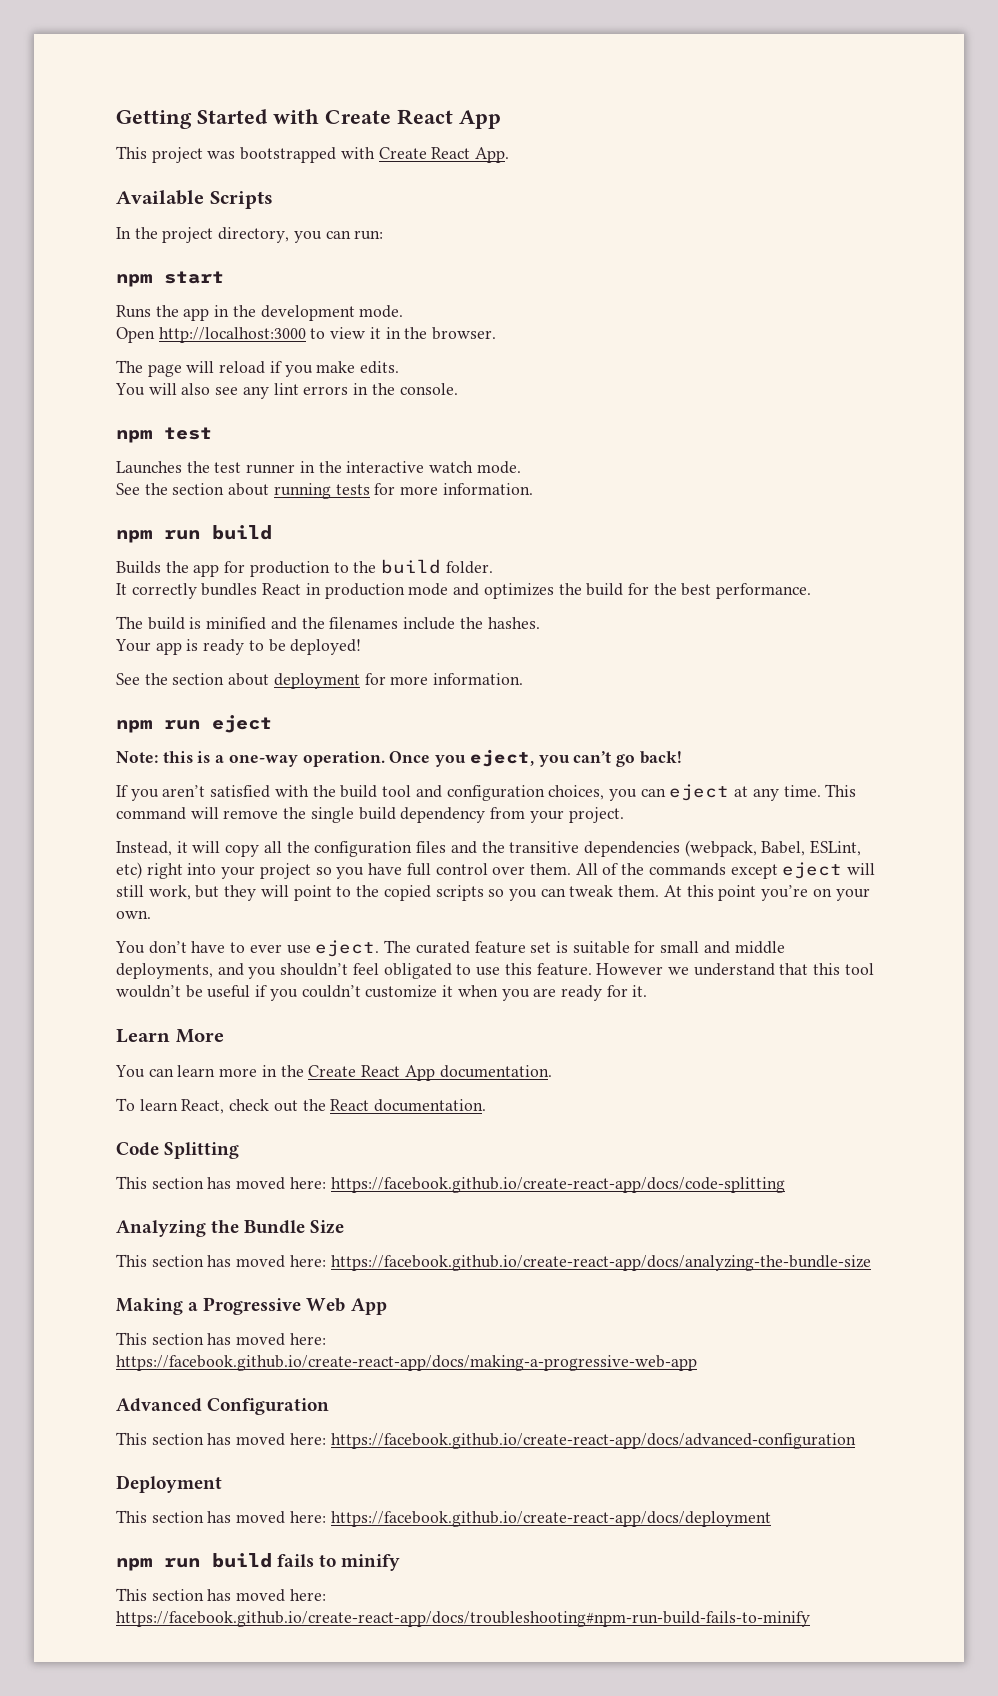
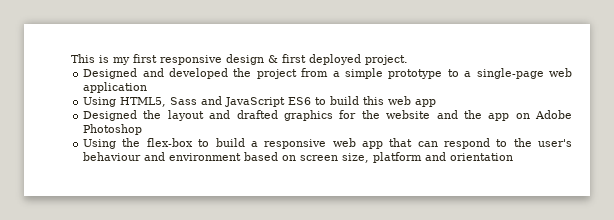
[116,109,501,129] [116,146,510,163] [116,190,273,209] [116,227,384,243] [116,271,224,287] [116,305,404,321] [116,327,497,343] [116,360,400,377] [115,383,458,399] [116,427,212,443] [116,461,521,474] [116,483,533,499] [116,525,272,543] [116,559,493,577] [116,583,812,599] [116,616,540,630] [115,639,362,655] [116,673,524,689] [116,715,272,733] [116,749,682,767] [116,784,857,801] [116,807,624,823] [116,840,862,857] [116,862,876,879] [116,885,870,901] [116,910,151,919] [115,940,785,957] [116,963,874,979] [116,985,648,1001] [116,1029,224,1043] [115,1065,552,1081] [116,1098,487,1114] [116,1142,240,1159] [116,1176,785,1193] [116,1220,345,1237] [116,1254,871,1271] [116,1297,387,1315] [116,1332,326,1346] [116,1355,697,1371] [116,1398,330,1415] [116,1432,856,1449] [116,1475,222,1493] [116,1510,771,1527] [116,1553,401,1571] [116,1588,326,1602] [116,1611,810,1627] Getting Started with Create React App // This project was bootstrapped with Create React App. // Available Scripts // In the project directory, you can run: // npm start // Runs the app in the development mode. // Open http://localhost:3000 to view it in the browser. // The page will reload if you make edits. // You will also see any lint errors in the console. // npm test // Launches the test runner in the interactive watch mode. // See the section about running tests for more information. // npm run build // Builds the app for production to the build folder. // It correctly bundles React in production mode and optimizes the build for the best performance. // The build is minified and the filenames include the hashes. // Your app is ready to be deployed! // See the section about deployment for more information. // npm run eject // Note: this is a one-way operation. Once you eject, you can’t go back! // If you aren’t satisfied with the build tool and configuration choices, you can eject at any time. This command will remove the single build dependency from your project. // Instead, it will copy all the configuration files and the transitive dependencies (webpack, Babel, ESLint, etc) right into your project so you have full control over them. All of the commands except eject will still work, but they will point to the copied scripts so you can tweak them. At this point you’re on your own. // You don’t have to ever use eject. The curated feature set is suitable for small and middle deployments, and you shouldn’t feel obligated to use this feature. However we understand that this tool wouldn’t be useful if you couldn’t customize it when you are ready for it. // Learn More // You can learn more in the Create React App documentation. // To learn React, check out the React documentation. // Code Splitting // This section has moved here: https://facebook.github.io/create-react-app/docs/code-splitting // Analyzing the Bundle Size // This section has moved here: https://facebook.github.io/create-react-app/docs/analyzing-the-bundle-size // Making a Progressive Web App // This section has moved here: https://facebook.github.io/create-react-app/docs/making-a-progressive-web-app // Advanced Configuration // This section has moved here: https://facebook.github.io/create-react-app/docs/advanced-configuration // Deployment // This section has moved here: https://facebook.github.io/create-react-app/docs/deployment // npm run build fails to minify // This section has moved here: https://facebook.github.io/create-react-app/docs/troubleshooting#npm-run-build-fails-to-minify -> [71,54,408,65] [83,68,572,79] [83,82,148,93] [83,96,437,107] [83,110,572,121] [83,124,143,135] [83,138,573,149] [83,152,514,163] This is my first responsive design & first deployed project. // Designed and developed the project from a simple prototype to a single-page web application // Using HTML5, Sass and JavaScript ES6 to build this web app // Designed the layout and drafted graphics for the website and the app on Adobe Photoshop // Using the flex-box to build a responsive web app that can respond to the user's behaviour and environment based on screen size, platform and orientation

